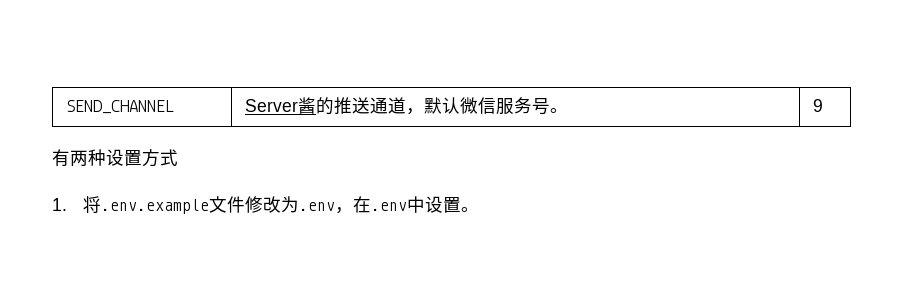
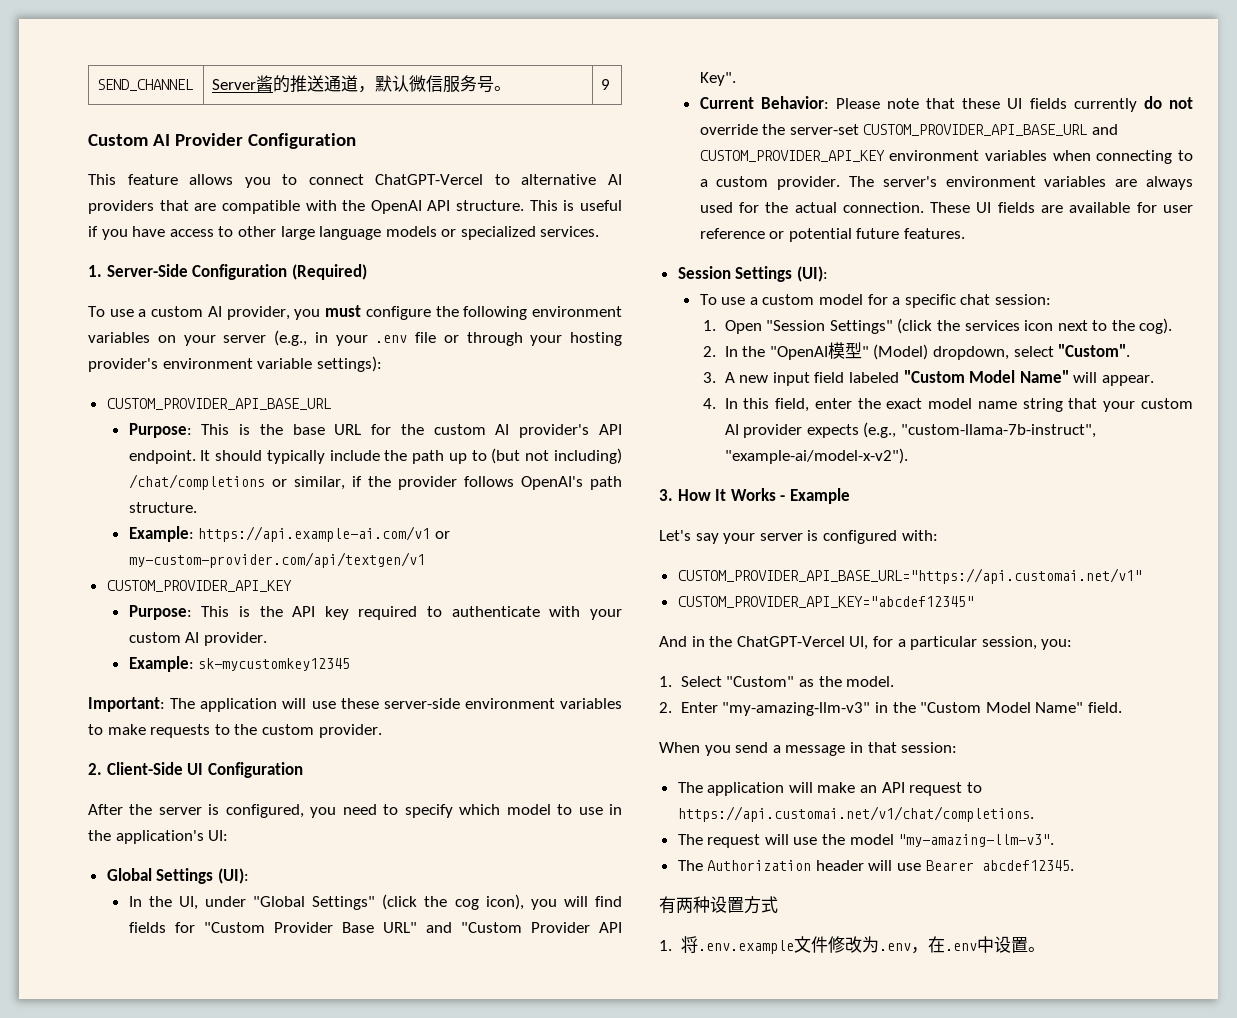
(823, 105) none -> [88,133,357,149] [88,174,622,188] [88,200,622,214] [88,226,600,240] [88,264,367,280] [88,305,622,320] [88,330,622,346] [88,356,382,372] [106,398,331,410] [128,423,622,438] [128,448,622,464] [128,474,622,490] [128,502,197,513] [128,526,450,542] [128,552,425,568] [106,580,292,592] [128,605,622,620] [128,632,267,646] [128,656,351,672] [88,697,622,712] [88,724,382,738] [88,762,303,778] [88,804,622,818] [88,830,229,844] [106,868,249,884] [128,894,623,910] [128,922,622,933] [699,72,736,86] [699,96,1193,112] [699,124,1118,136] [699,150,1193,164] [699,176,1193,190] [699,202,1193,213] [699,228,965,242] [677,266,828,282] [699,294,1051,308] [702,318,1173,334] [702,342,1131,360] [702,370,1154,386] [702,398,1193,412] [724,422,1096,438] [724,448,908,464] [659,488,850,504] [659,530,938,544] [677,568,1142,584] [677,596,974,608] [659,636,1073,650] [659,676,895,687] [659,702,1122,716] [659,742,958,756] [677,782,982,796] [677,806,1034,822] [677,834,1055,848] [677,860,1074,871] // Custom AI Provider Configuration // This feature allows you to connect ChatGPT-Vercel to alternative AI providers that are compatible with the OpenAI API structure. This is useful if you have access to other large language models or specialized services. // 1. Server-Side Configuration (Required) // To use a custom AI provider, you must configure the following environment variables on your server (e.g., in your .env file or through your hosting provider's environment variable settings): // CUSTOM_PROVIDER_API_BASE_URL // Purpose: This is the base URL for the custom AI provider's API endpoint. It should typically include the path up to (but not including) /chat/completions or similar, if the provider follows OpenAI's path structure. // Example: https://api.example-ai.com/v1 or my-custom-provider.com/api/textgen/v1 // CUSTOM_PROVIDER_API_KEY // Purpose: This is the API key required to authenticate with your custom AI provider. // Example: sk-mycustomkey12345 // Important: The application will use these server-side environment variables to make requests to the custom provider. // 2. Client-Side UI Configuration // After the server is configured, you need to specify which model to use in the application's UI: // Global Settings (UI): // In the UI, under "Global Settings" (click the cog icon), you will find fields for "Custom Provider Base URL" and "Custom Provider API Key". // Current Behavior: Please note that these UI fields currently do not override the server-set CUSTOM_PROVIDER_API_BASE_URL and CUSTOM_PROVIDER_API_KEY environment variables when connecting to a custom provider. The server's environment variables are always used for the actual connection. These UI fields are available for user reference or potential future features. // Session Settings (UI): // To use a custom model for a specific chat session: // 1. Open "Session Settings" (click the services icon next to the cog). // 2. In the "OpenAI模型" (Model) dropdown, select "Custom". // 3. A new input field labeled "Custom Model Name" will appear. // 4. In this field, enter the exact model name string that your custom AI provider expects (e.g., "custom-llama-7b-instruct", "example-ai/model-x-v2"). // 3. How It Works - Example // Let's say your server is configured with: // CUSTOM_PROVIDER_API_BASE_URL="https://api.customai.net/v1" // CUSTOM_PROVIDER_API_KEY="abcdef12345" // And in the ChatGPT-Vercel UI, for a particular session, you: // 1. Select "Custom" as the model. // 2. Enter "my-amazing-llm-v3" in the "Custom Model Name" field. // When you send a message in that session: // The application will make an API request to https://api.customai.net/v1/chat/completions. // The request will use the model "my-amazing-llm-v3". // The Authorization header will use Bearer abcdef12345.

